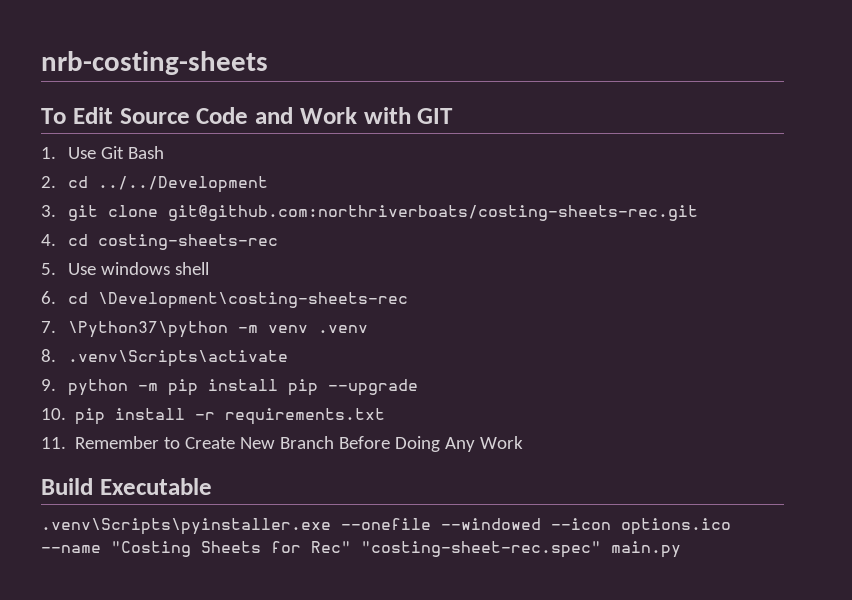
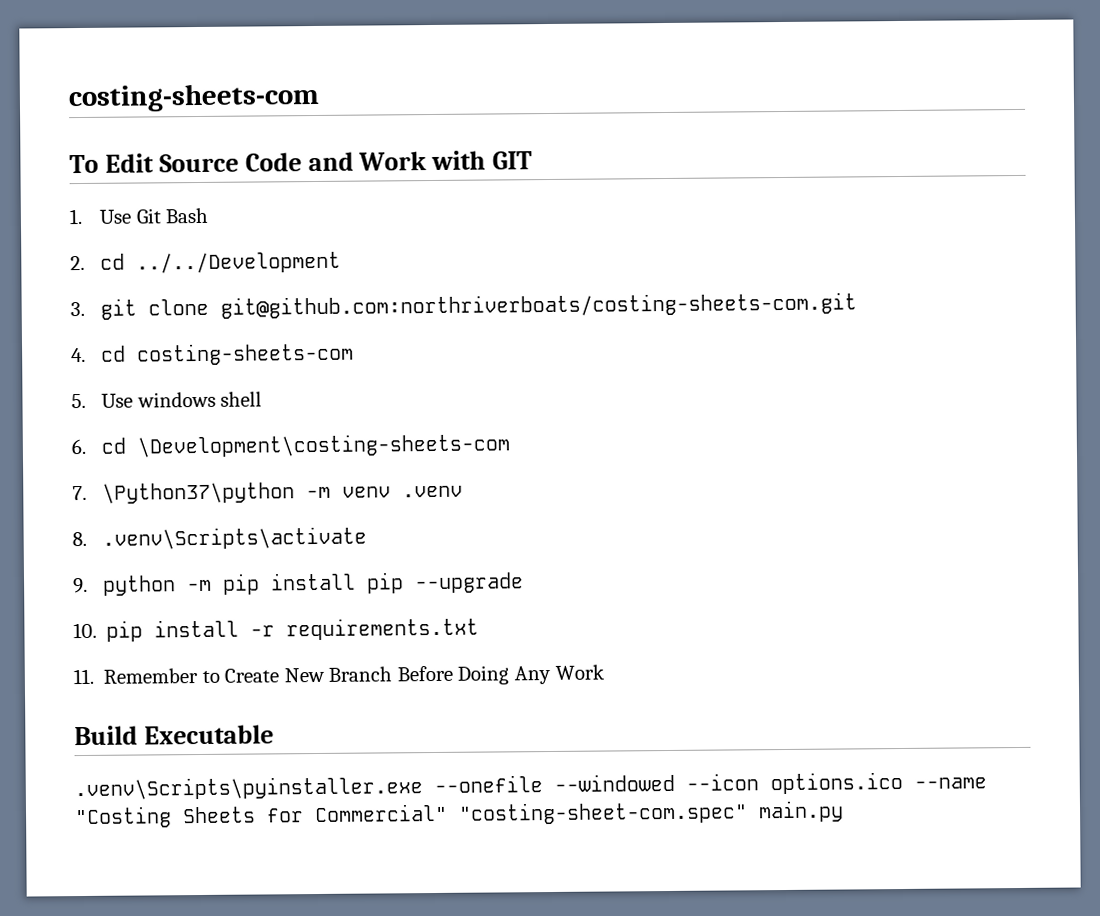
[41,51,268,75] nrb-costing-sheets -> [68,82,320,113] costing-sheets-com
[168,205,699,221] git@github.com:northriverboats/costing-sheets-rec.git -> [220,292,858,319] git@github.com:northriverboats/costing-sheets-com.git
[98,234,279,250] costing-sheets-rec -> [137,342,355,366] costing-sheets-com
[98,292,409,309] \Development\costing-sheets-rec -> [137,433,511,458] \Development\costing-sheets-com
[311,541,601,558] Rec" "costing-sheet-rec.spec" -> [314,801,748,825] Commercial" "costing-sheet-com.spec"

